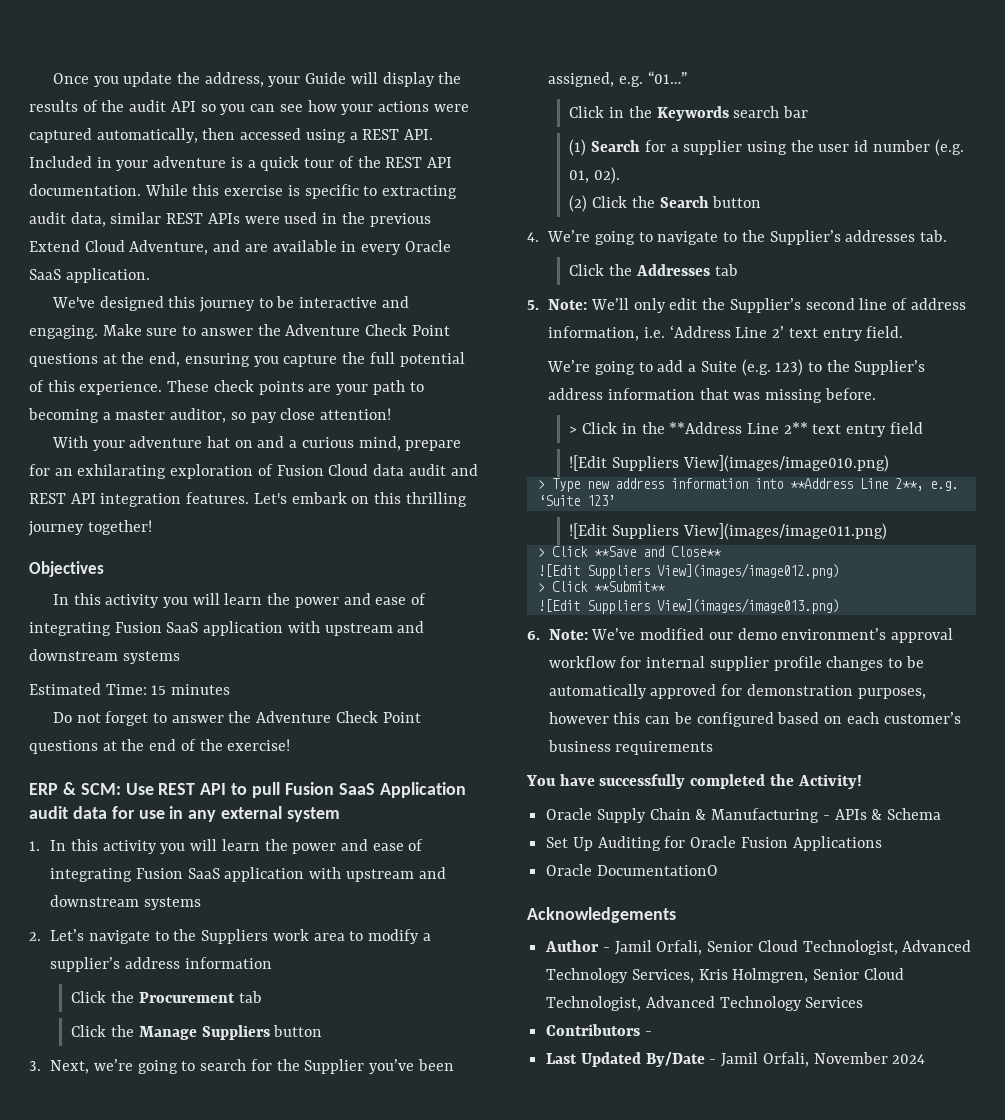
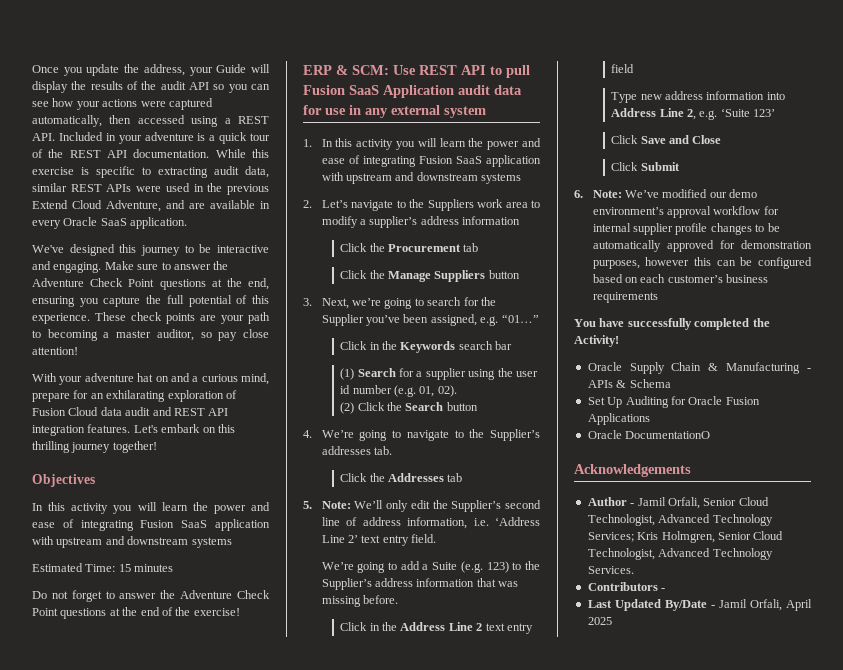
[569,422,808,434] > Click in the **Address Line 2** -> [340,622,483,631] Click in the Address Line 2
[569,455,889,472] [537,480,545,489] ![Edit Suppliers View](images/image010.png) // > -> (635, 68) none
[789,478,923,491] **Address Line 2**, -> [611,108,697,120] Address Line 2,
[569,523,887,540] [537,546,721,557] [537,563,839,579] [537,581,665,592] [537,598,839,614] ![Edit Suppliers View](images/image011.png) // > Click **Save and Close** // ![Edit Suppliers View](images/image012.png) // > Click **Submit** // ![Edit Suppliers View](images/image013.png) -> [611,135,722,144] [611,162,680,171] Click Save and Close // Click Submit
[631,969,694,983] Services, -> [587,532,634,542] Services;
[805,997,864,1008] Services -> [587,566,634,574] Services.
[813,1052,926,1064] November 2024 -> [786,599,812,611] [587,617,612,625] April 2025

